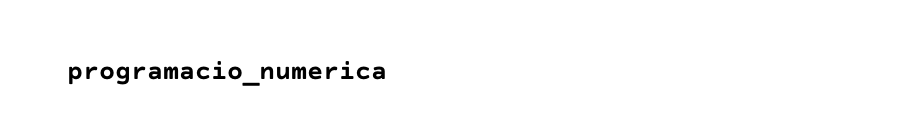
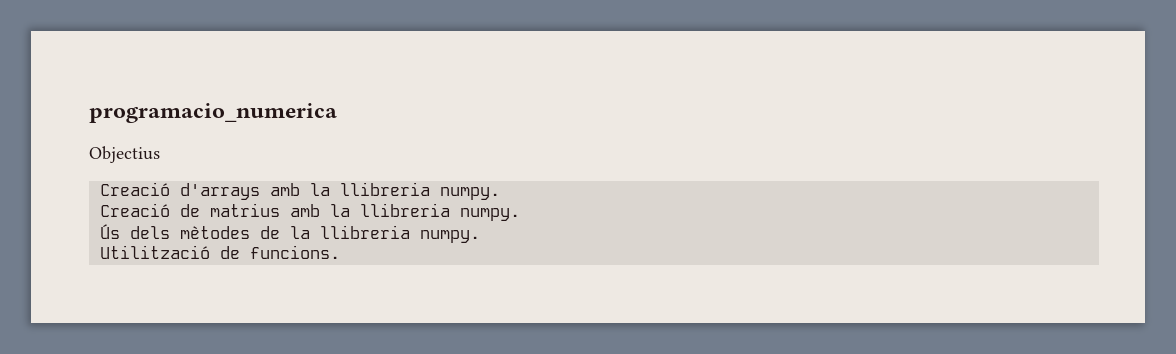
(387, 73) none -> [89,146,160,163] [100,182,501,200] [100,203,521,221] [100,224,481,243] [100,245,341,259] // Objectius // Creació d'arrays amb la llibreria numpy. // Creació de matrius amb la llibreria numpy. // Ús dels mètodes de la llibreria numpy. // Utilització de funcions.

